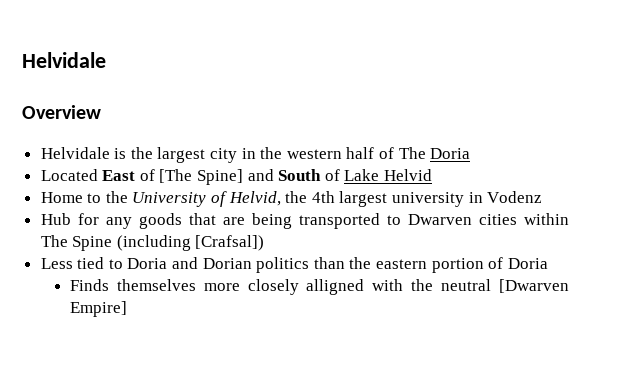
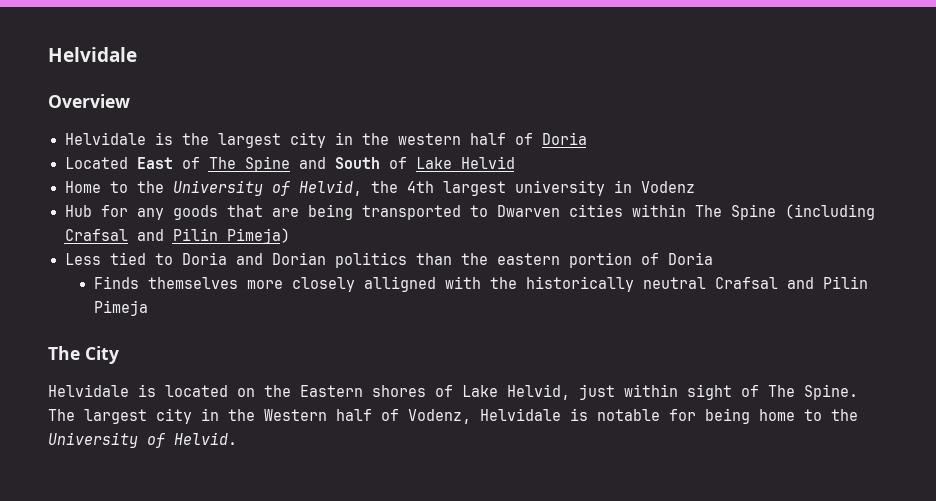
[398,147,426,159] The -> (533, 139) none
[159,169,244,185] [The Spine] -> [208,156,290,172] The Spine
[195,235,265,251] [Crafsal]) -> [64,228,290,244] Crafsal and Pilin Pimeja)
[441,279,570,293] [69,301,127,317] neutral [Dwarven Empire] -> [525,276,868,292] [93,300,148,316] [48,346,119,364] [48,384,858,400] [48,408,858,424] [48,432,237,448] historically neutral Crafsal and Pilin Pimeja // The City // Helvidale is located on the Eastern shores of Lake Helvid, just within sight of The Spine. The largest city in the Western half of Vodenz, Helvidale is notable for being home to the University of Helvid.

